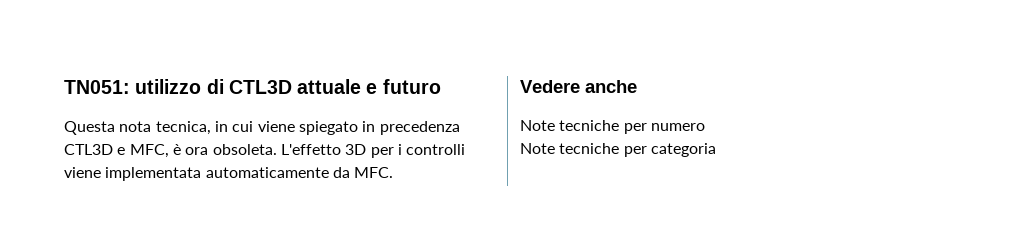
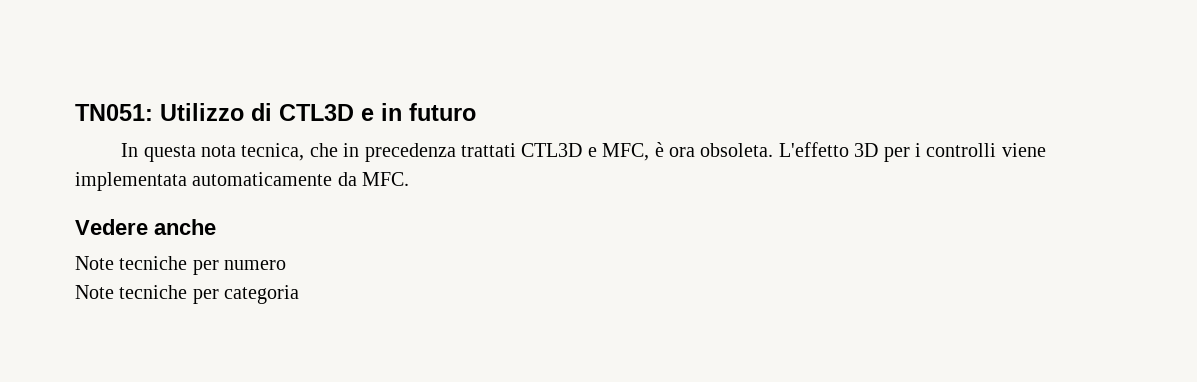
[135,79,202,94] utilizzo -> [160,103,244,121] Utilizzo
[297,79,378,94] attuale e -> [361,103,402,121] e in
[64,121,358,135] Questa nota tecnica, in cui viene spiegato -> [121,143,338,162] In questa nota tecnica, che
(460, 128) none -> [460,143,516,157] trattati

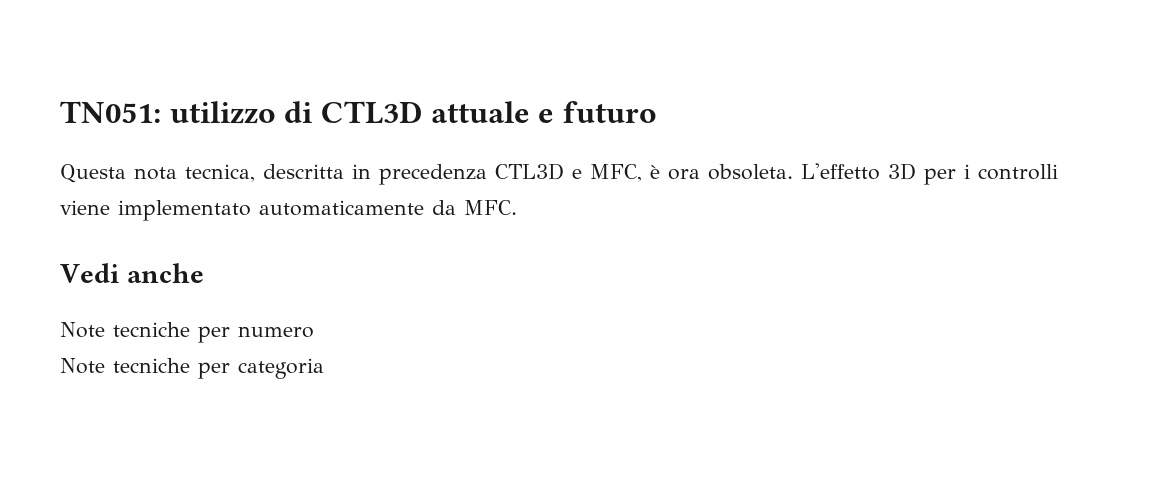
[160,103,244,121] Utilizzo -> [169,101,276,124] utilizzo
[361,103,402,121] e in -> [430,101,555,123] attuale e
[121,143,196,162] In questa -> [60,164,126,183] Questa
[309,143,338,157] che -> [263,164,344,179] descritta
[460,143,516,157] trattati -> (487, 174) none
[75,172,187,191] implementata -> [118,200,251,221] implementato
[75,219,148,235] Vedere -> [60,263,119,283] Vedi

